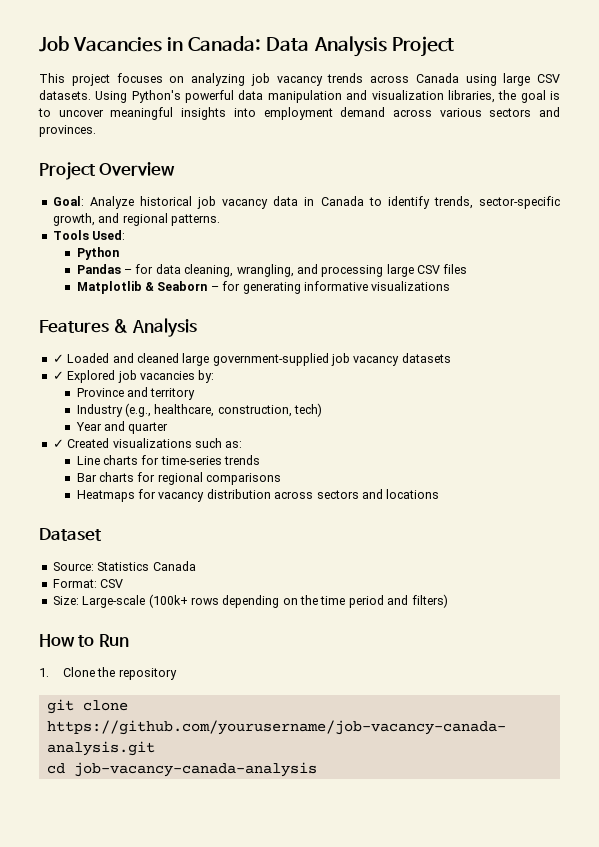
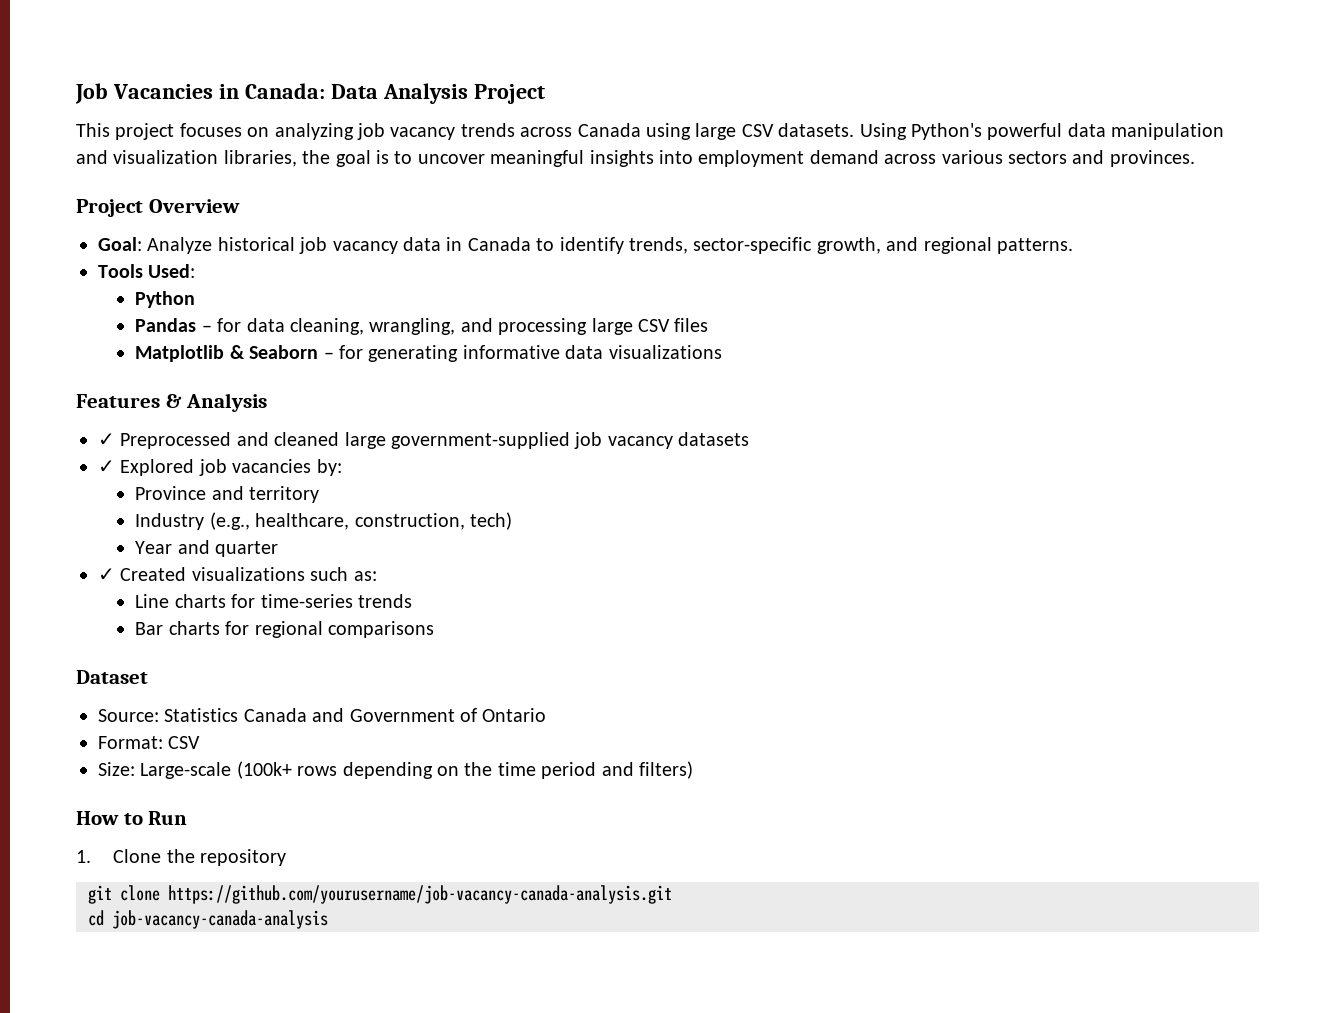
(368, 286) none -> [565,345,604,359] data
[67,353,110,363] Loaded -> [120,432,232,449] Preprocessed
[76,489,440,502] // Heatmaps for vacancy distribution across sectors and locations -> (435, 629) none
(196, 566) none -> [312,708,547,722] and Government of Ontario

